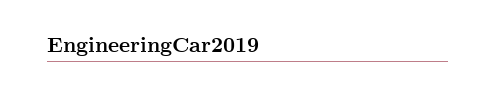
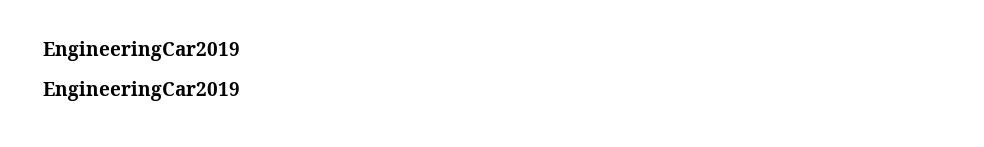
[47,37,259,56] EngineeringCar2019 -> [43,41,240,61] [43,81,240,101] EngineeringCar2019 // EngineeringCar2019

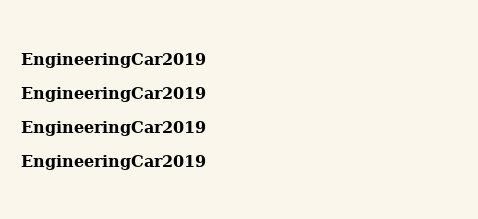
[43,41,240,61] [43,81,240,101] EngineeringCar2019 // EngineeringCar2019 -> [21,53,206,68] [21,87,206,102] [21,121,206,136] [21,155,206,170] EngineeringCar2019 // EngineeringCar2019 // EngineeringCar2019 // EngineeringCar2019

